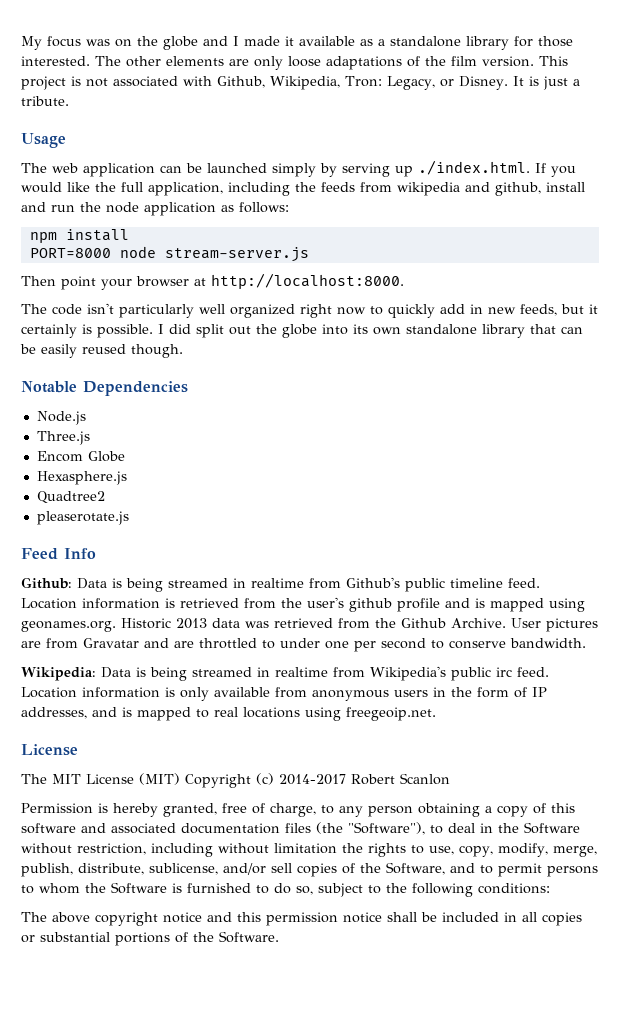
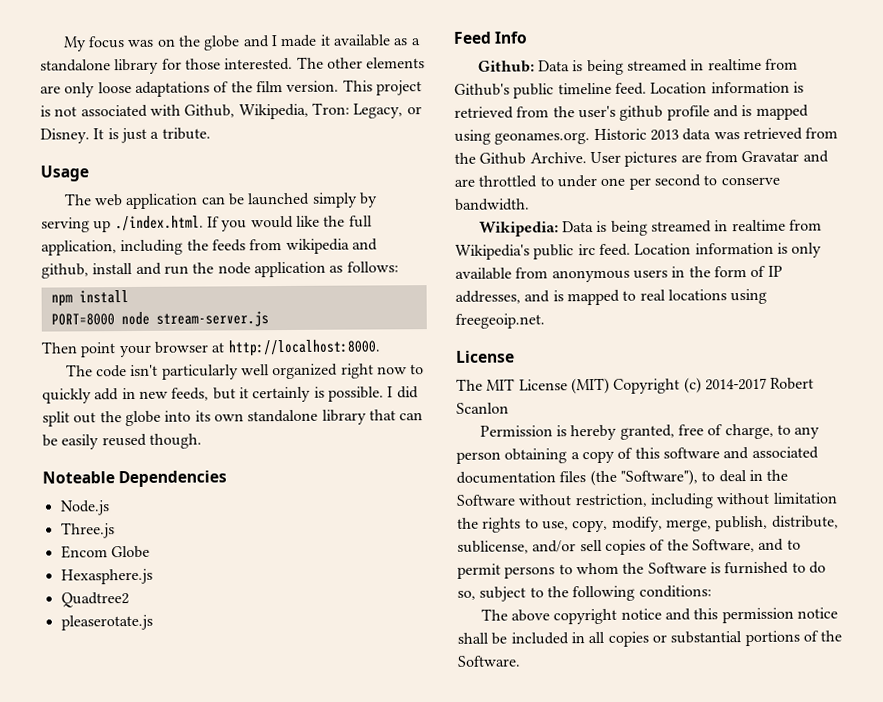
[21,381,77,393] Notable -> [42,471,115,484] Noteable

